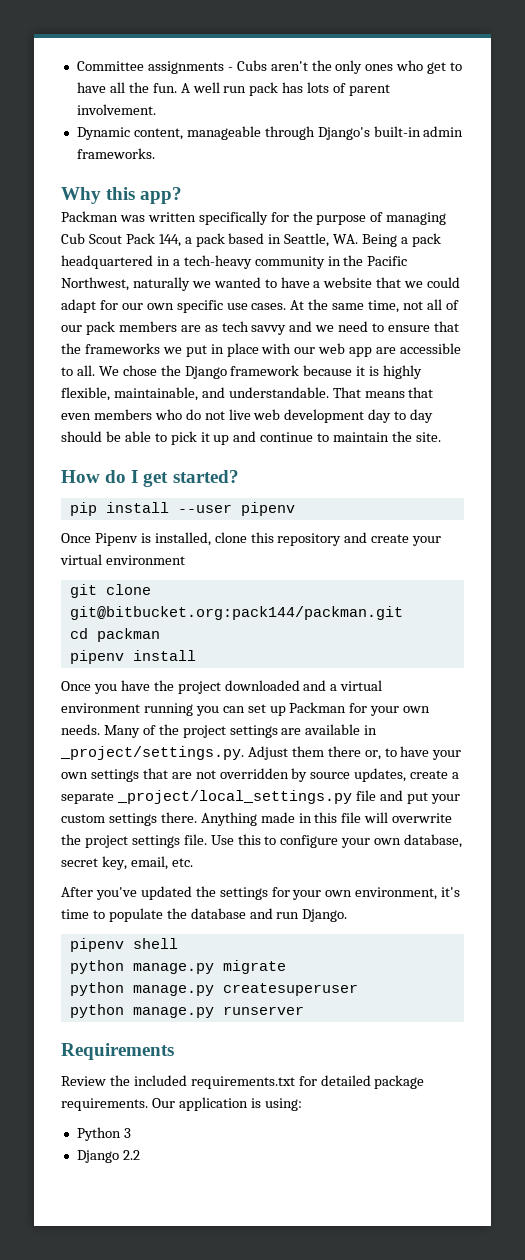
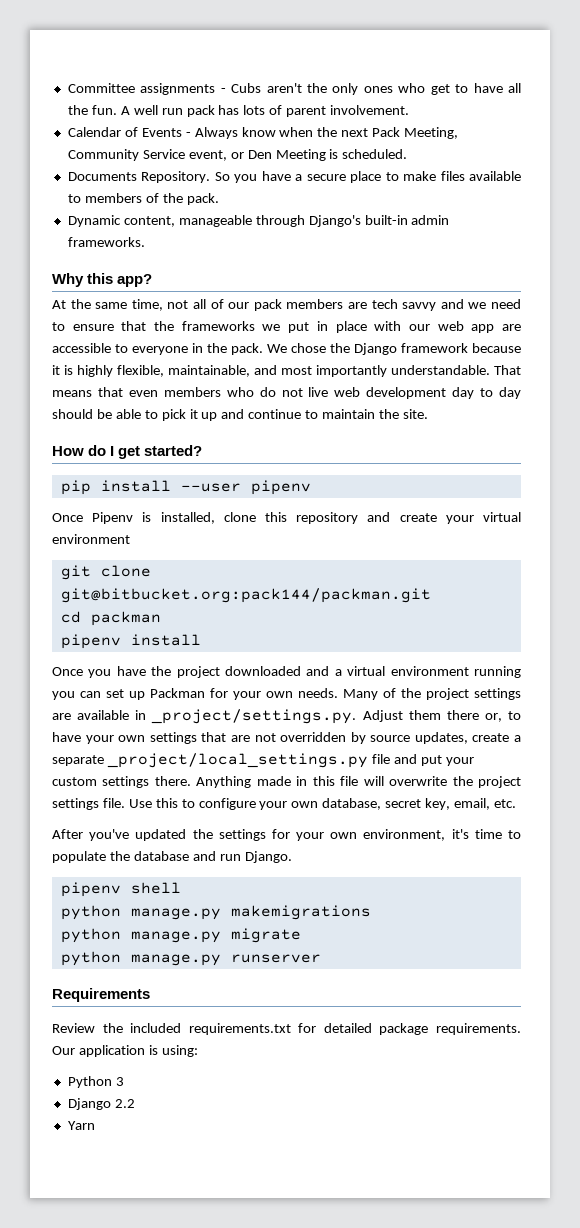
(156, 109) none -> [67,127,459,139] [67,149,408,161] [67,171,521,183] [67,193,219,205] // Calendar of Events - Always know when the next Pack Meeting, Community Service event, or Den Meeting is scheduled. // Documents Repository. So you have a secure place to make files available to members of the pack.
[61,211,447,225] [61,233,441,247] [61,255,408,269] [61,277,461,291] [61,299,287,313] Packman was written specifically for the purpose of managing Cub Scout Pack 144, a pack based in Seattle, WA. Being a pack headquartered in a tech-heavy community in the Pacific Northwest, naturally we wanted to have a website that we could adapt for our own specific use cases. -> (153, 280) none
[204,325,218,332] as -> (367, 305) none
[76,365,95,376] all. -> [132,343,263,355] everyone in the pack.
(225, 392) none -> [281,365,387,377] most importantly
[222,960,286,974] [69,982,358,996] migrate // python manage.py createsuperuser -> [230,905,371,920] [60,928,301,943] makemigrations // python manage.py migrate
(140, 1155) none -> [67,1121,95,1130] // Yarn

